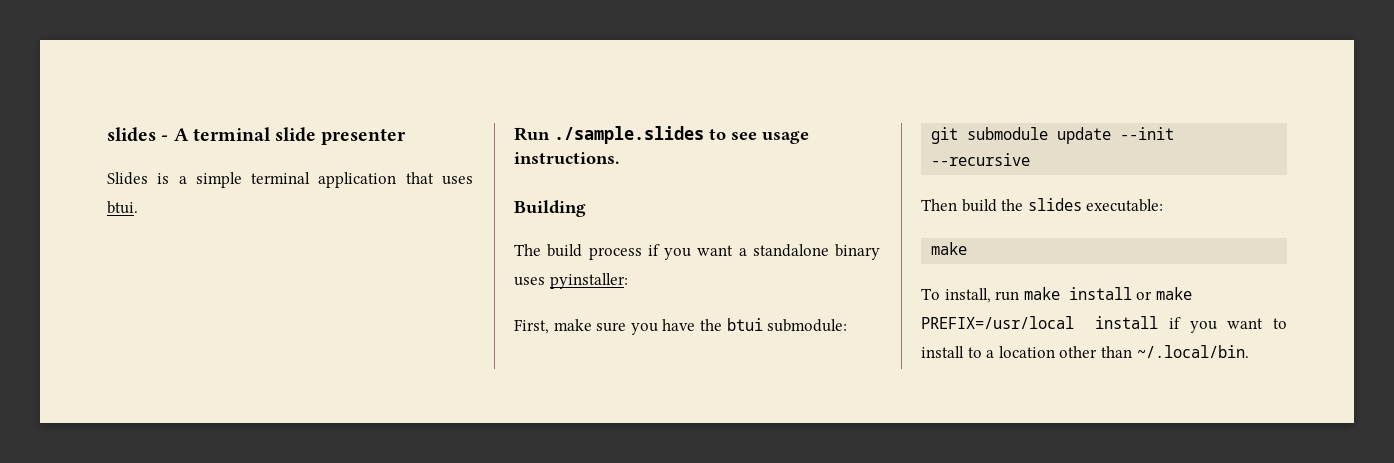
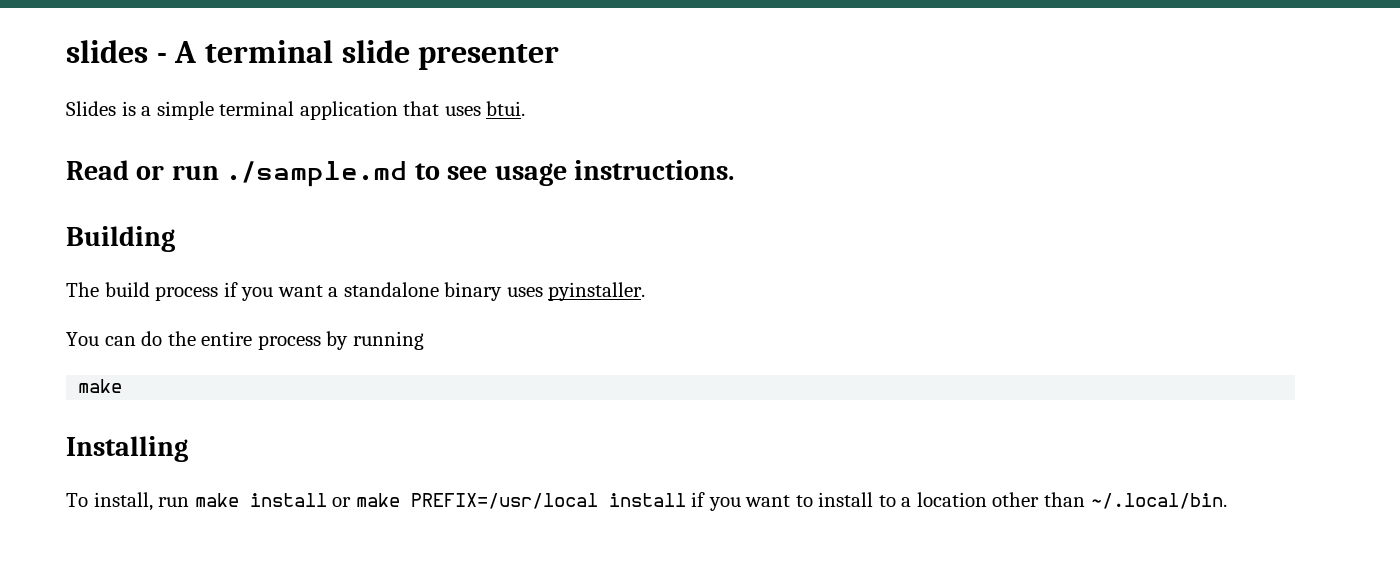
[514,126,704,144] Run ./sample.slides -> [66,160,408,187] Read or run ./sample.md
[549,273,628,289] [514,318,848,335] [931,127,1175,144] [931,153,1031,166] [921,198,1164,212] [931,242,968,255] pyinstaller: // First, make sure you have the btui submodule: // git submodule update --init --recursive // Then build the slides executable: // make -> [548,282,646,301] [66,331,424,350] [78,379,123,393] [66,436,188,462] pyinstaller. // You can do the entire process by running // make // Installing

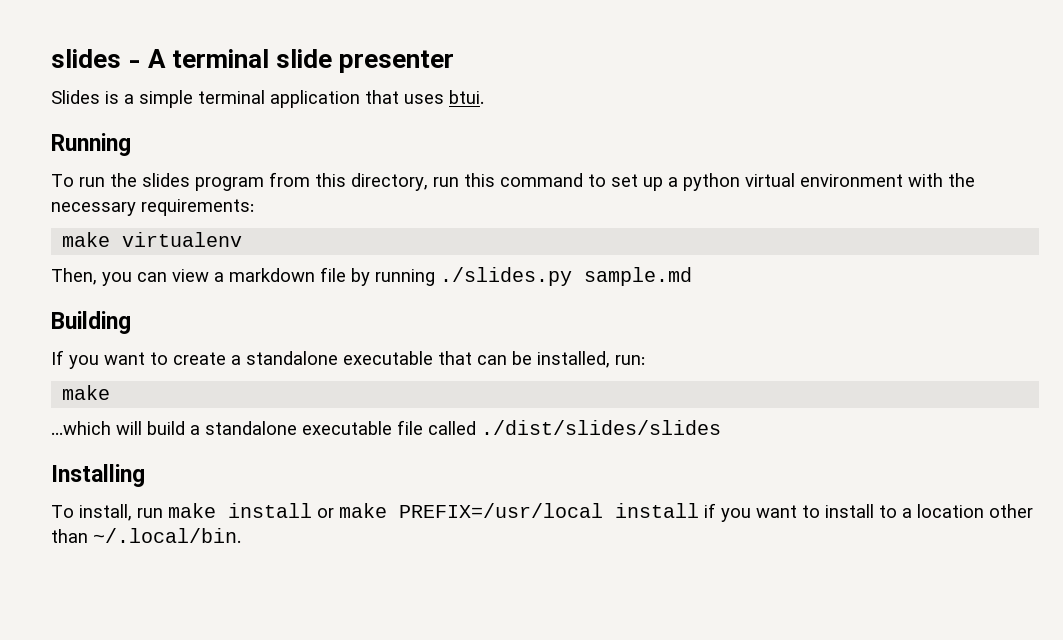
[66,160,734,187] [66,226,175,252] [66,282,646,301] [66,331,424,350] [78,379,123,393] Read or run ./sample.md to see usage instructions. // Building // The build process if you want a standalone binary uses pyinstaller. // You can do the entire process by running // make -> [51,133,131,156] [51,172,975,191] [51,199,254,216] [62,232,243,247] [51,267,692,286] [51,311,131,334] [51,350,645,369] [62,385,111,400] [51,420,721,435] Running // To run the slides program from this directory, run this command to set up a python virtual environment with the necessary requirements: // make virtualenv // Then, you can view a markdown file by running ./slides.py sample.md // Building // If you want to create a standalone executable that can be installed, run: // make // ...which will build a standalone executable file called ./dist/slides/slides

